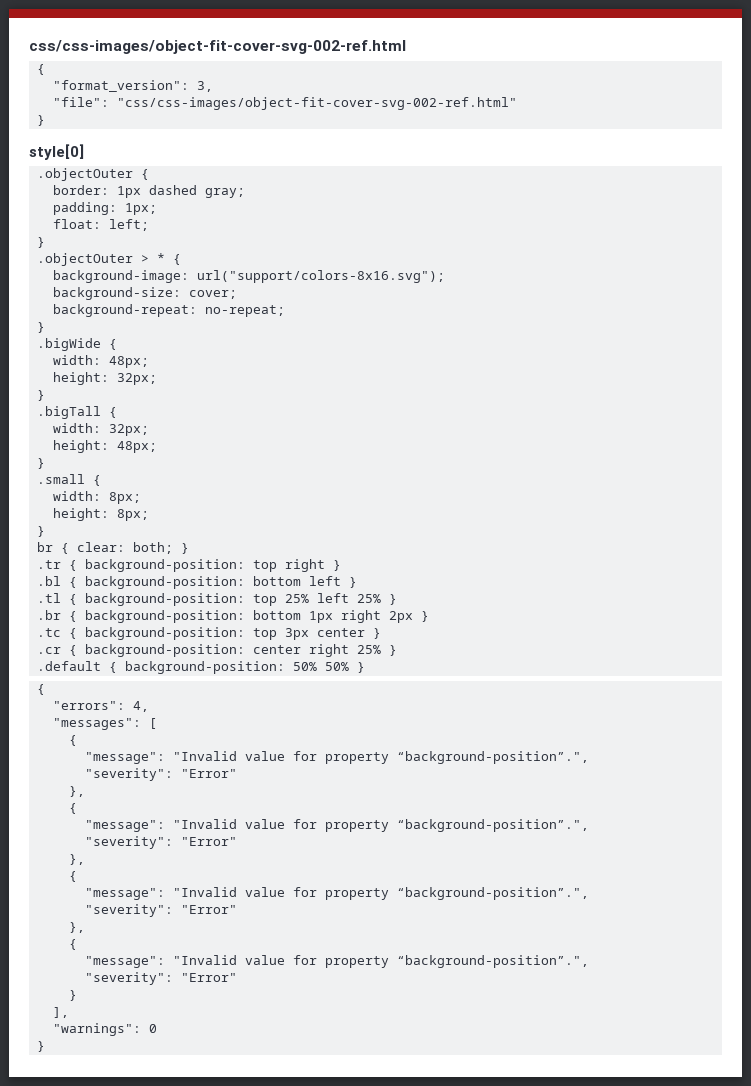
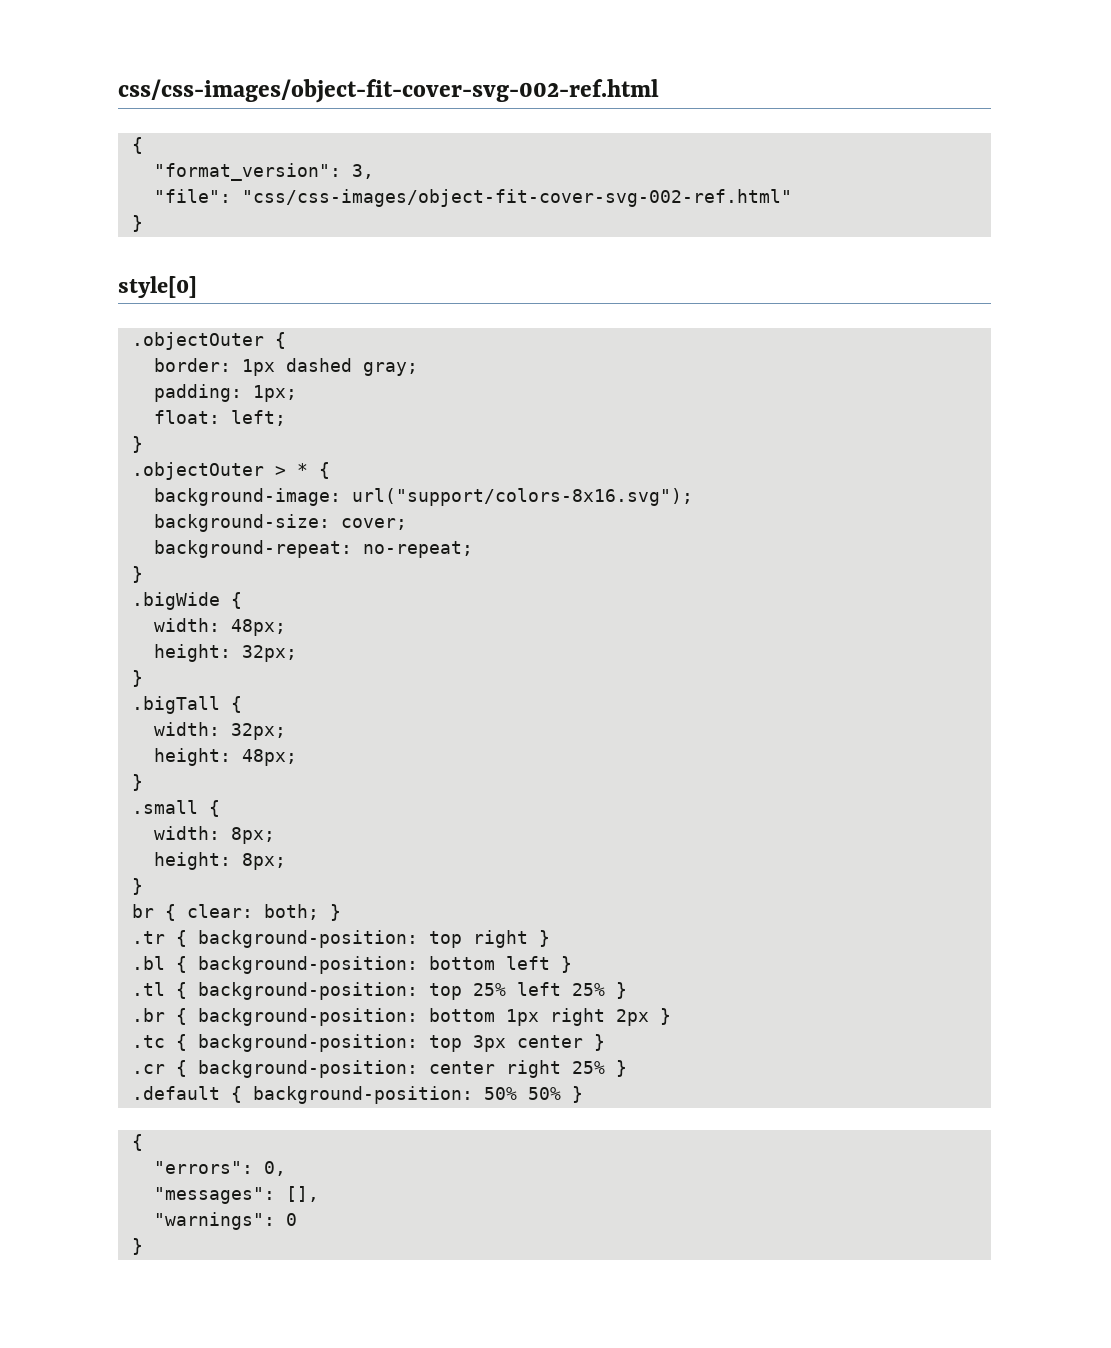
[133,701,150,712] 4, -> [263,1161,286,1176] 0,
[149,718,158,729] [69,735,78,746] [85,751,590,764] [85,768,238,781] [69,786,86,797] [69,803,78,814] [85,819,590,832] [85,836,238,849] [69,854,86,865] [69,871,78,882] [85,887,590,900] [85,904,238,917] [69,922,86,933] [69,939,78,950] [85,955,590,968] [85,972,238,985] [69,990,78,1001] [53,1007,70,1018] [ // { // "message": "Invalid value for property “background-position”.", // "severity": "Error" // }, // { // "message": "Invalid value for property “background-position”.", // "severity": "Error" // }, // { // "message": "Invalid value for property “background-position”.", // "severity": "Error" // }, // { // "message": "Invalid value for property “background-position”.", // "severity": "Error" // } // ], -> [285,1186,319,1202] [],

